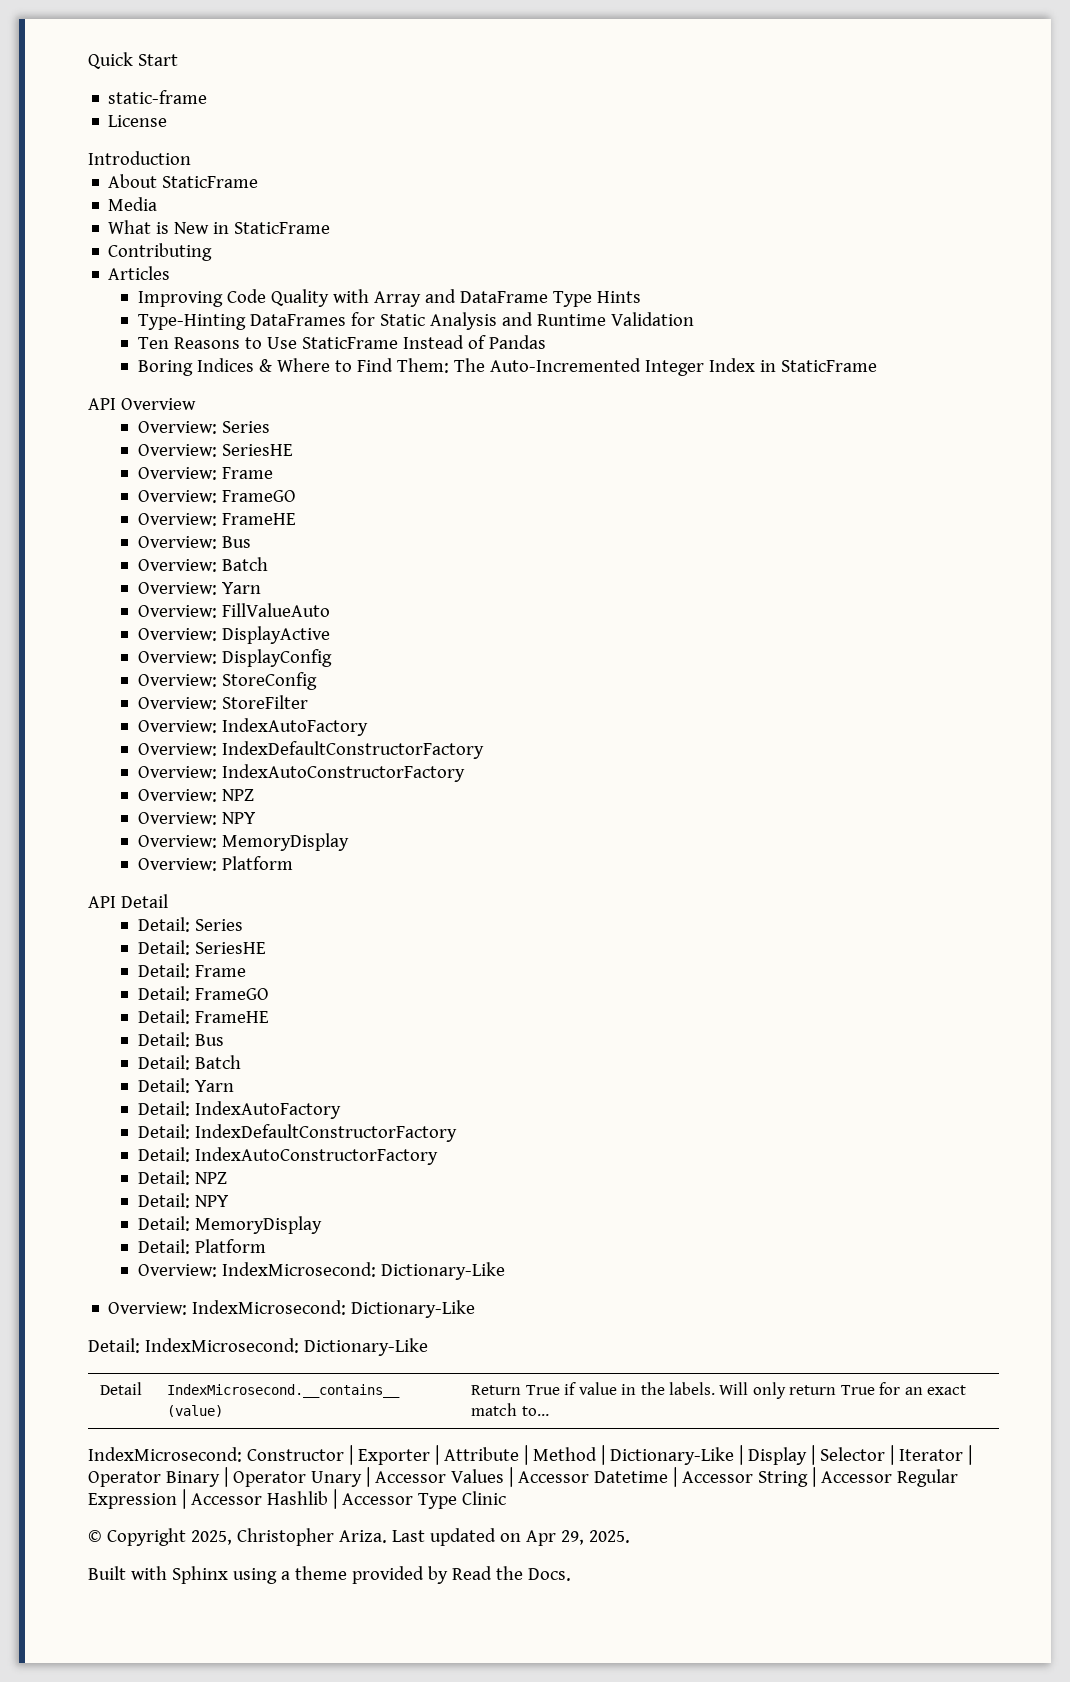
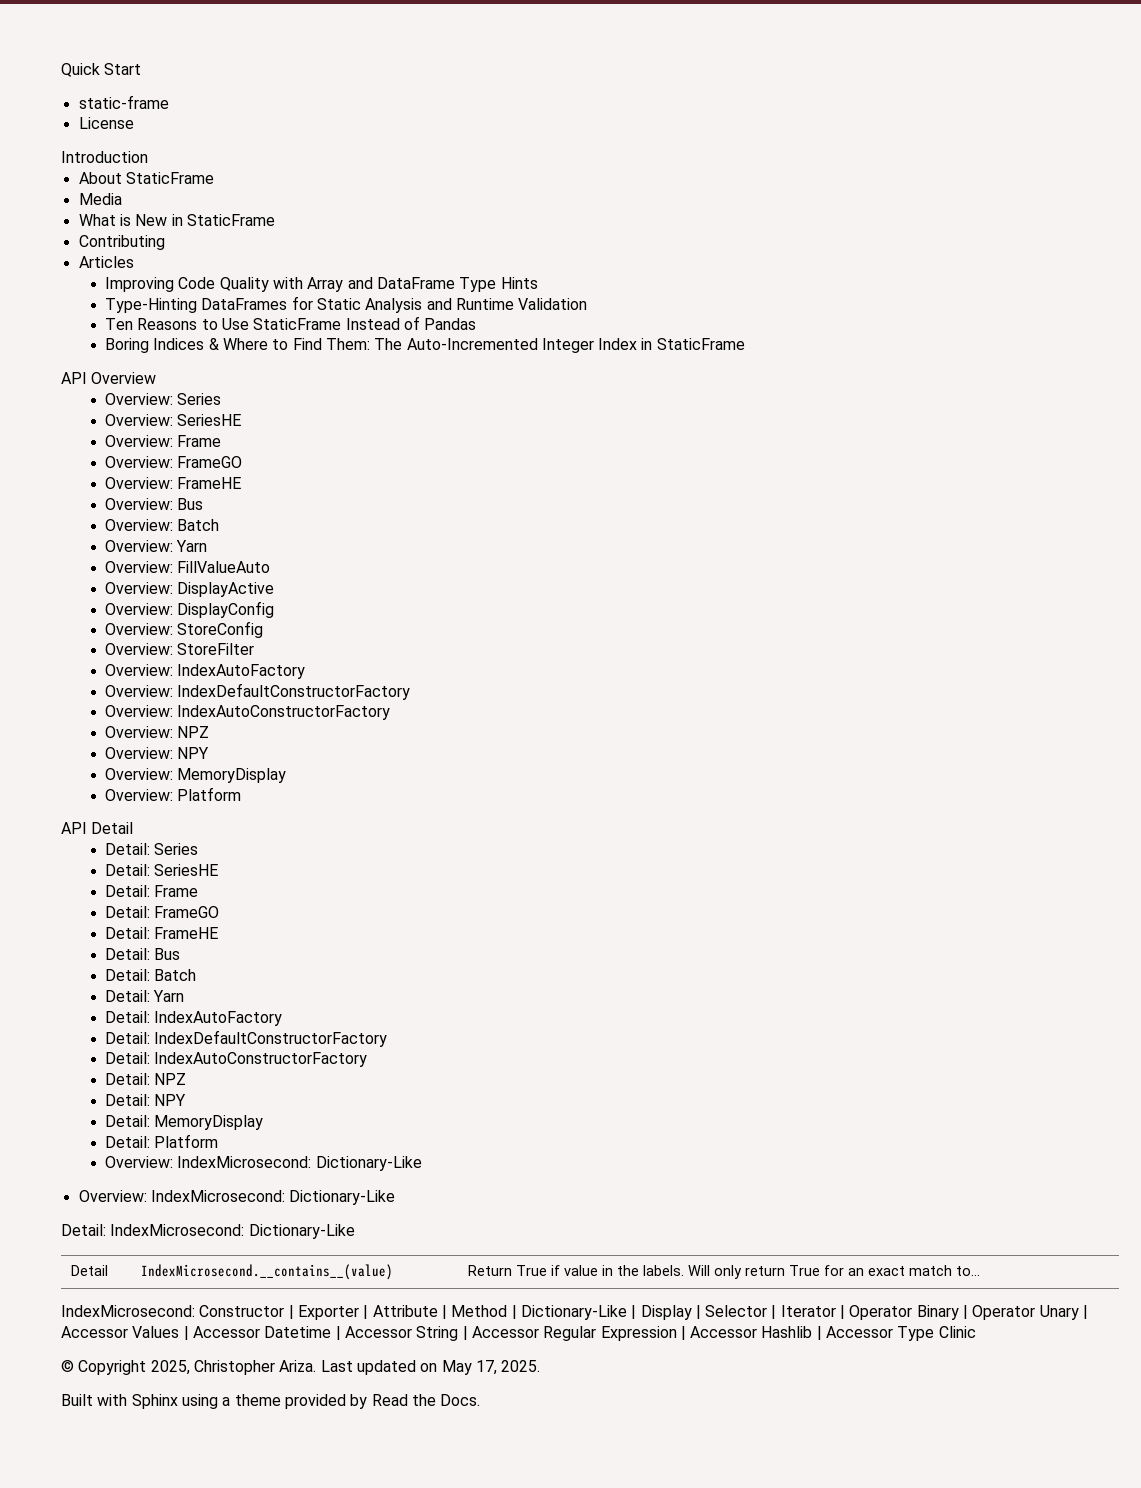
[525,1530,584,1546] Apr 29, -> [441,1360,497,1375] May 17,

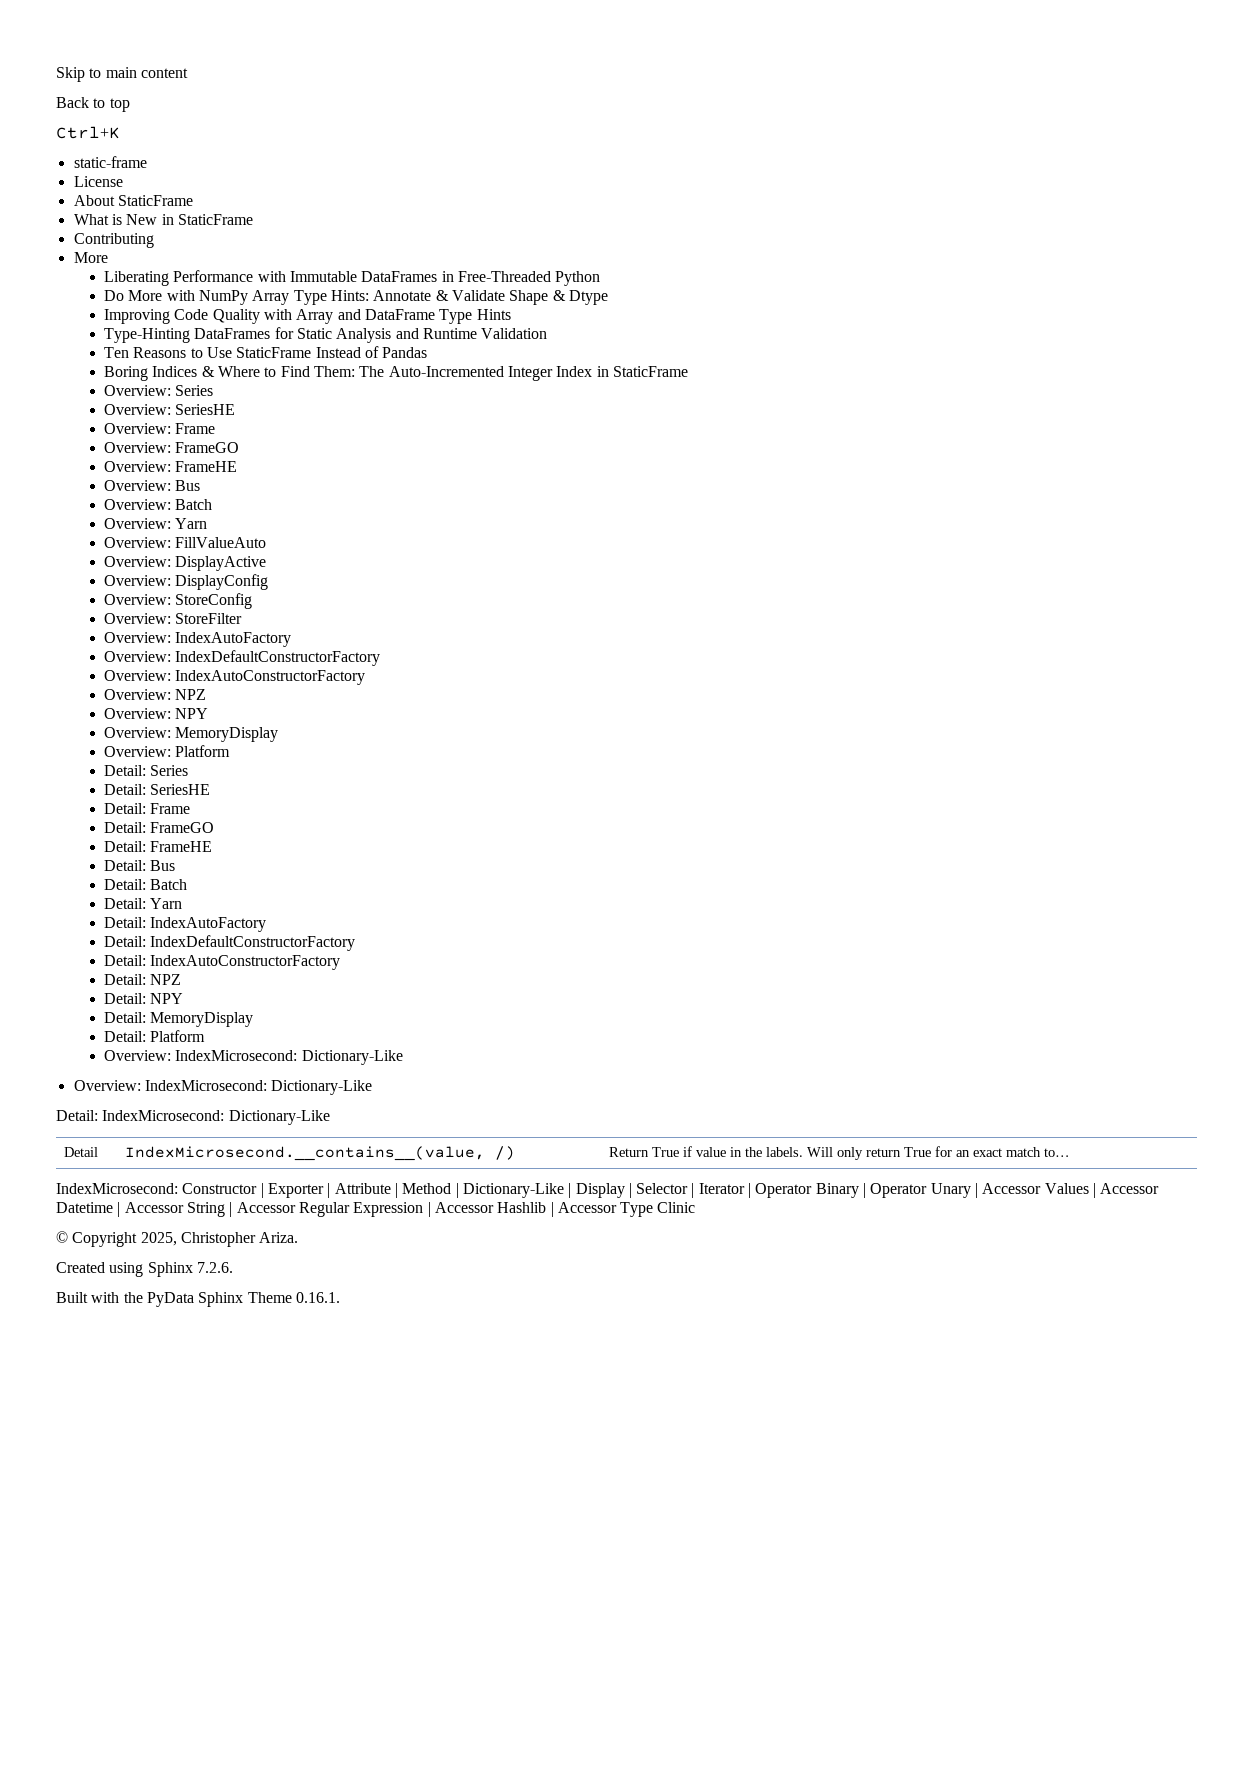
[61,63,142,77] Quick Start -> [56,67,188,82] [56,97,130,112] [56,126,120,139] Skip to main content // Back to top // Ctrl+K
[61,151,148,163] // Introduction -> (123, 181) none
[78,193,122,205] // Media -> (193, 200) none
[78,256,134,268] Articles -> [73,252,108,263] [104,270,601,286] [104,290,608,305] More // Liberating Performance with Immutable DataFrames in Free-Threaded Python // Do More with NumPy Array Type Hints: Annotate & Validate Shape & Dtype
[61,372,157,384] // API Overview -> (688, 371) none
[61,822,134,834] // API Detail -> (231, 751) none
[141,1264,394,1280] IndexMicrosecond.__contains__(value) -> [125,1146,516,1161] IndexMicrosecond.__contains__(value, /)
[320,1360,541,1375] [61,1394,481,1409] Last updated on May 17, 2025. // Built with Sphinx using a theme provided by Read the Docs. -> [56,1262,233,1277] [56,1292,340,1307] // Created using Sphinx 7.2.6. // Built with the PyData Sphinx Theme 0.16.1.

